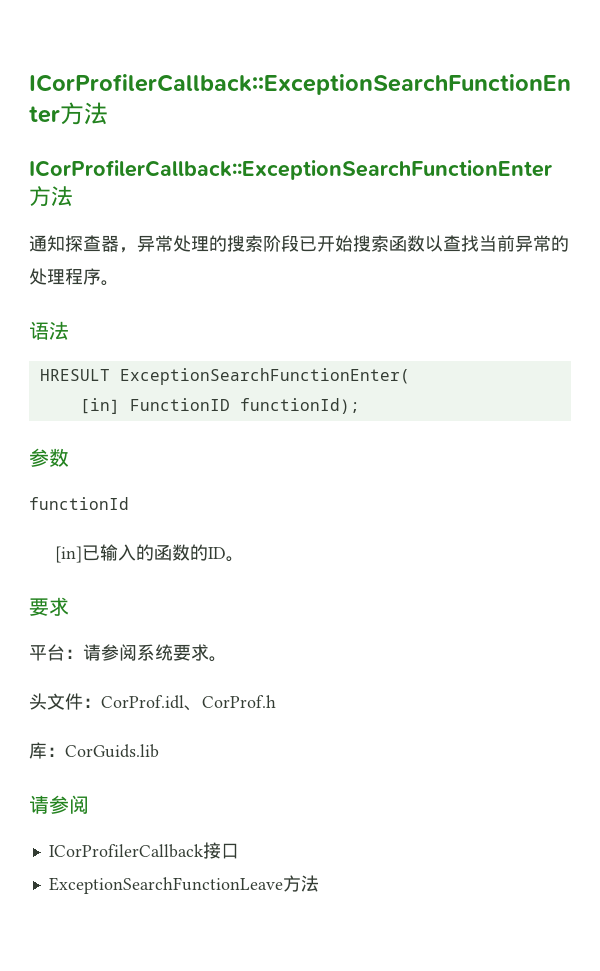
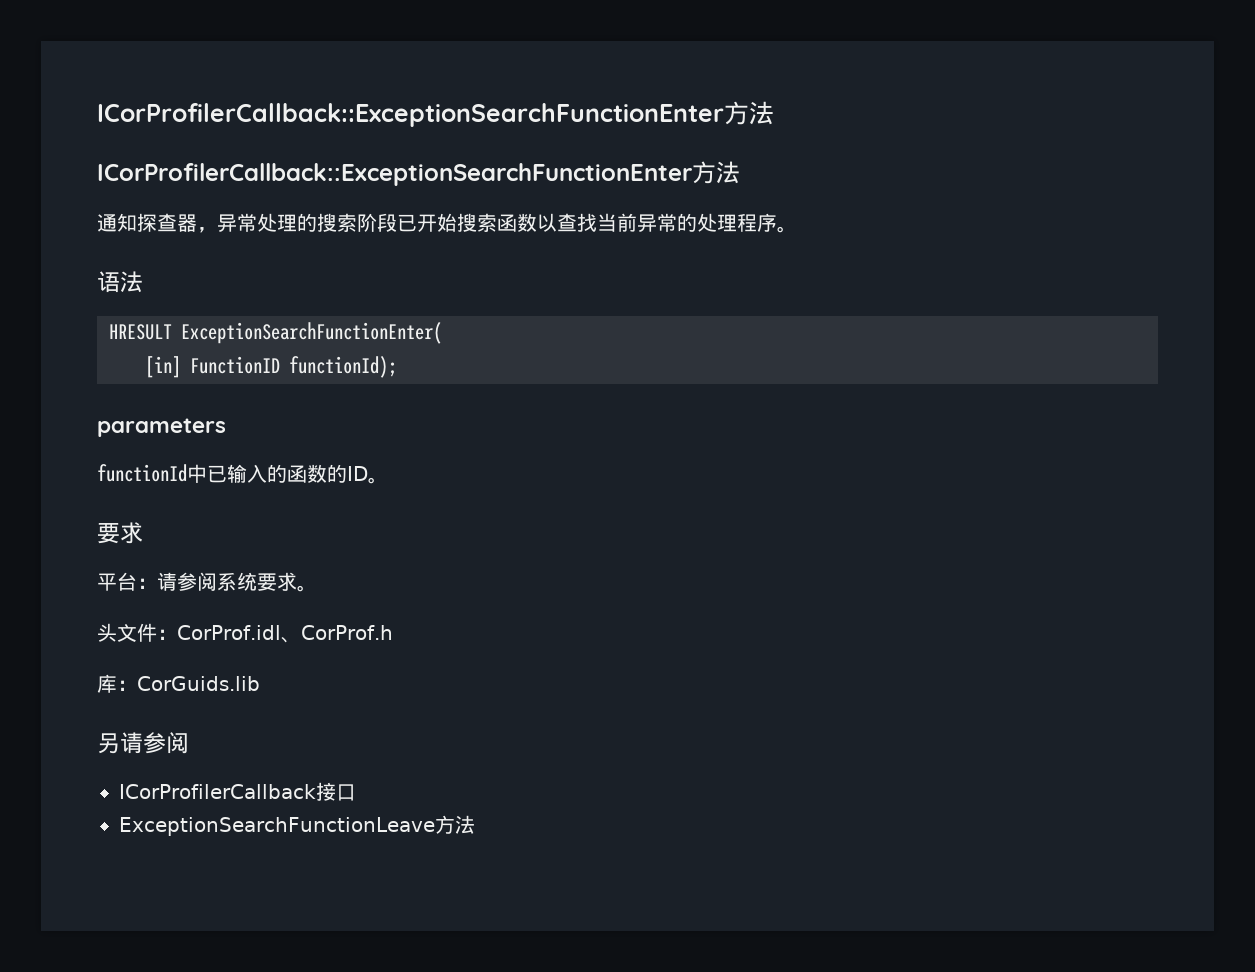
[29,448,69,467] 参数 -> [97,418,226,437] parameters
[54,546,82,563] // [in] -> [187,464,207,483] 中
(159, 751) none -> [97,733,120,754] 另

